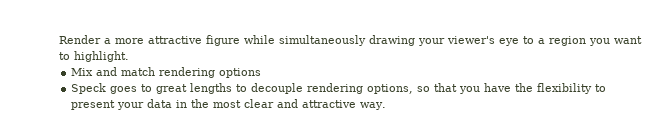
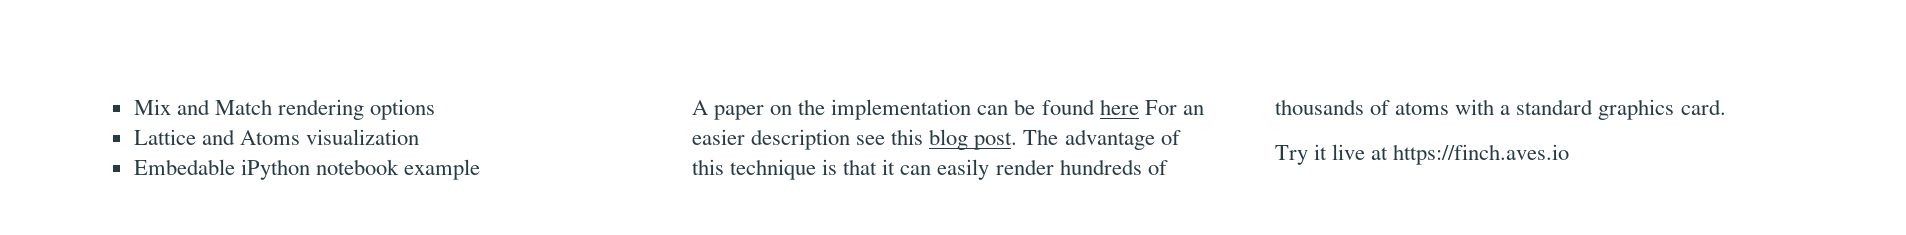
[59,35,642,46] [59,51,129,62] Render a more attractive figure while simultaneously drawing your viewer's eye to a region you want to highlight. // -> (133, 107) none
[121,67,156,76] match -> [214,99,272,115] Match
[71,83,607,94] [71,99,387,110] Speck goes to great lengths to decouple rendering options, so that you have the flexibility to present your data in the most clear and attractive way. -> [133,129,419,145] [133,159,480,180] [692,99,1204,120] [692,129,1181,150] [692,159,1168,180] [1275,99,1726,120] [1275,144,1570,165] Lattice and Atoms visualization // Embedable iPython notebook example // A paper on the implementation can be found here For an easier description see this blog post. The advantage of this technique is that it can easily render hundreds of thousands of atoms with a standard graphics card. // Try it live at https://finch.aves.io

